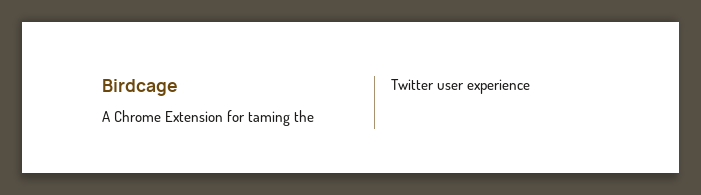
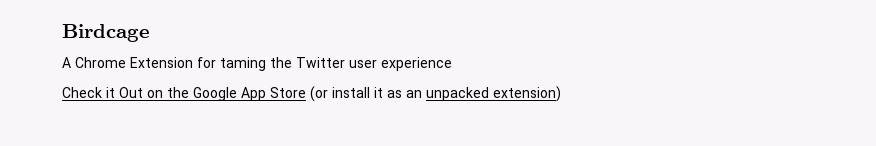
(531, 86) none -> [62,86,561,102] // Check it Out on the Google App Store (or install it as an unpacked extension)

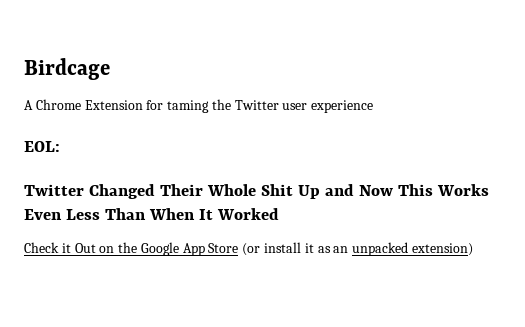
(452, 64) none -> [24,141,60,152] [24,184,489,199] [24,208,279,220] // EOL: // Twitter Changed Their Whole Shit Up and Now This Works Even Less Than When It Worked

